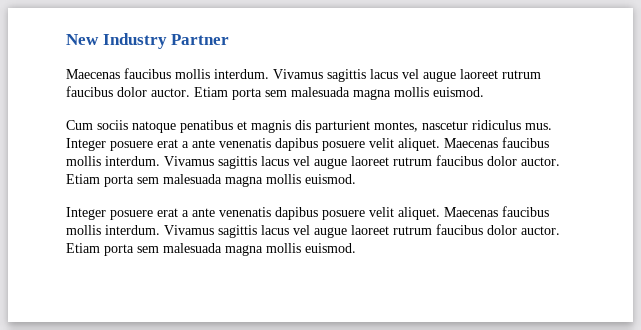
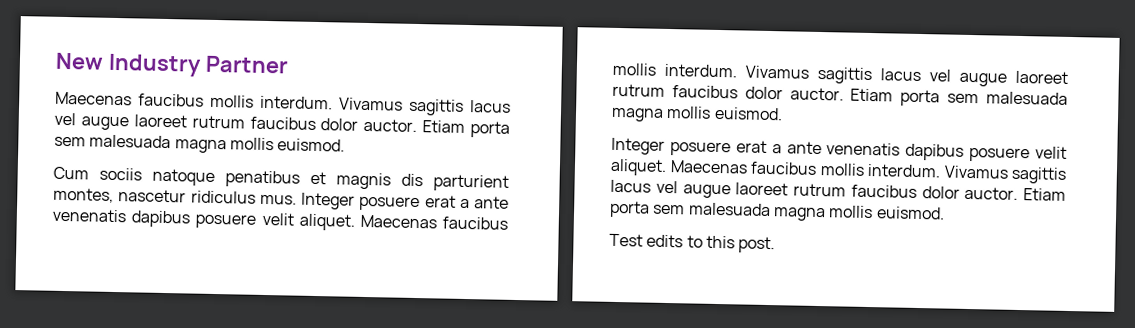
(356, 248) none -> [609,233,776,254] // Test edits to this post.

